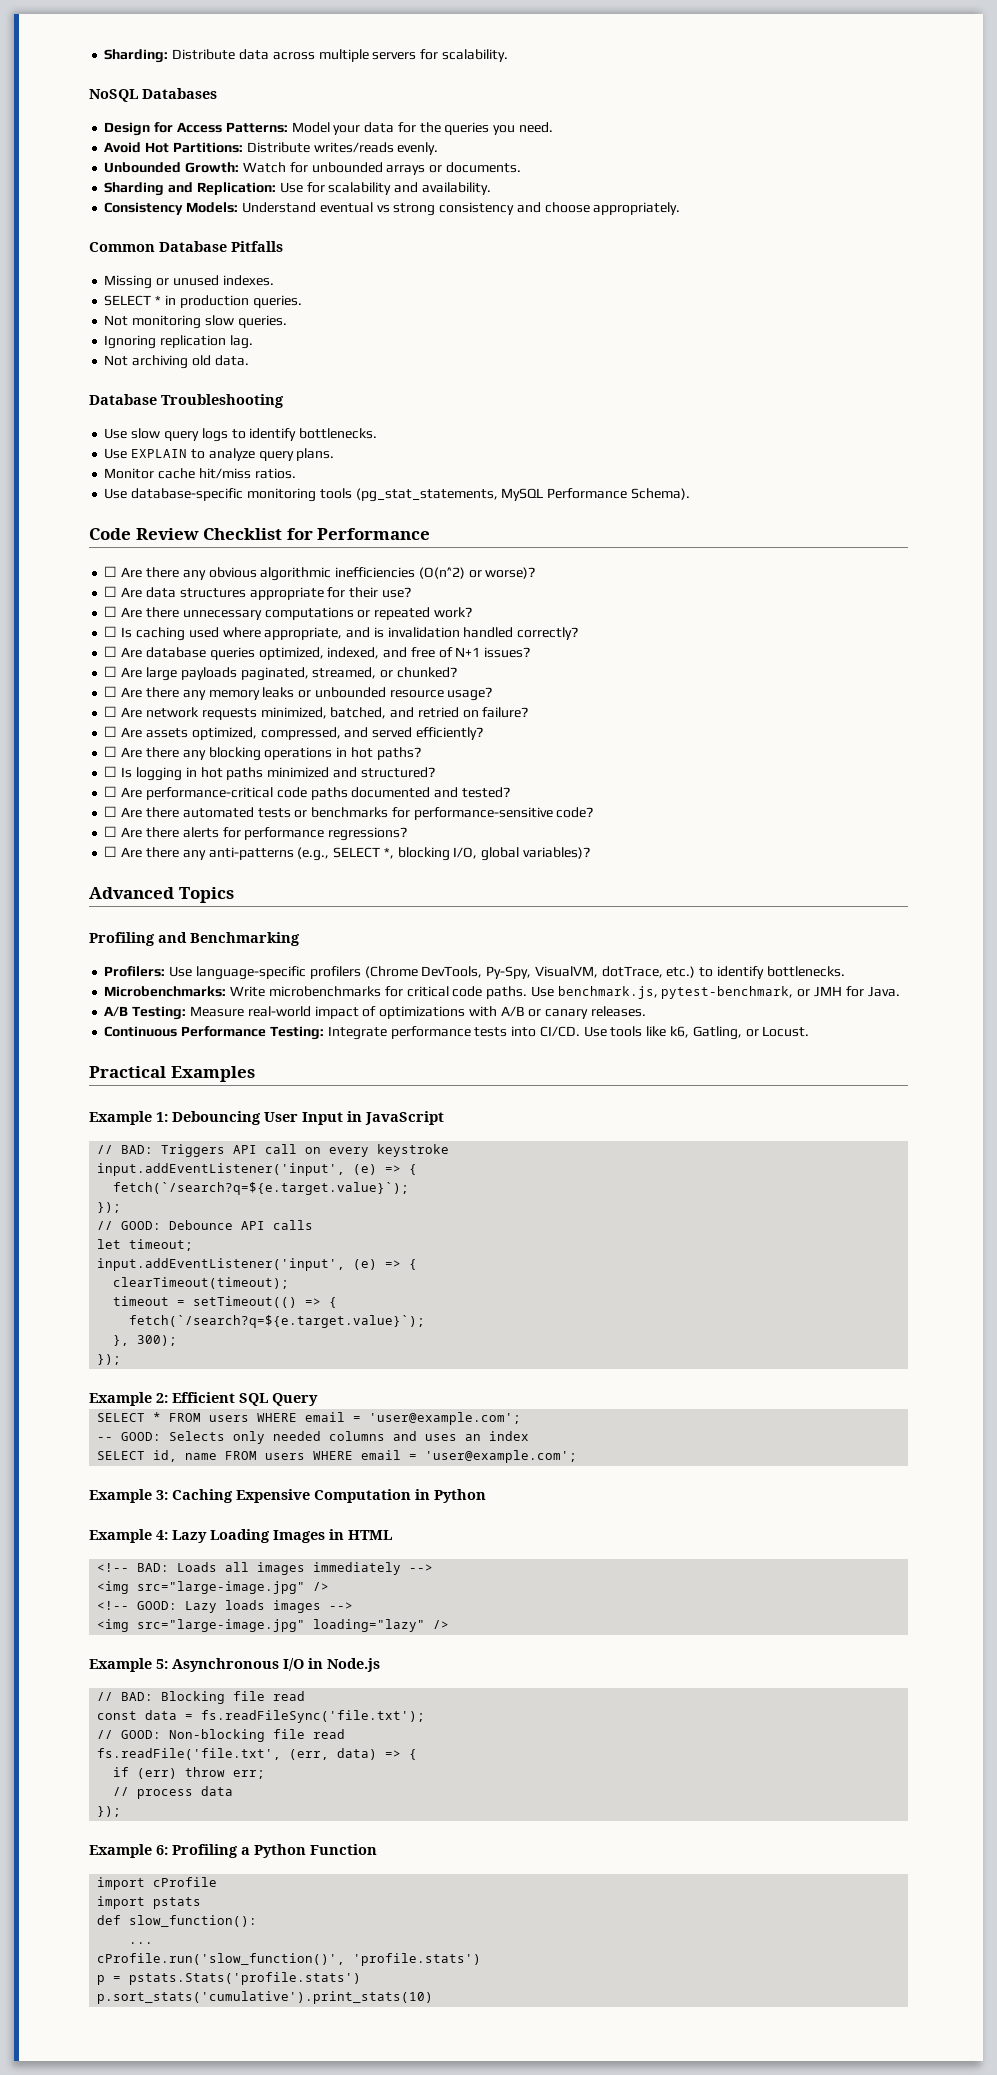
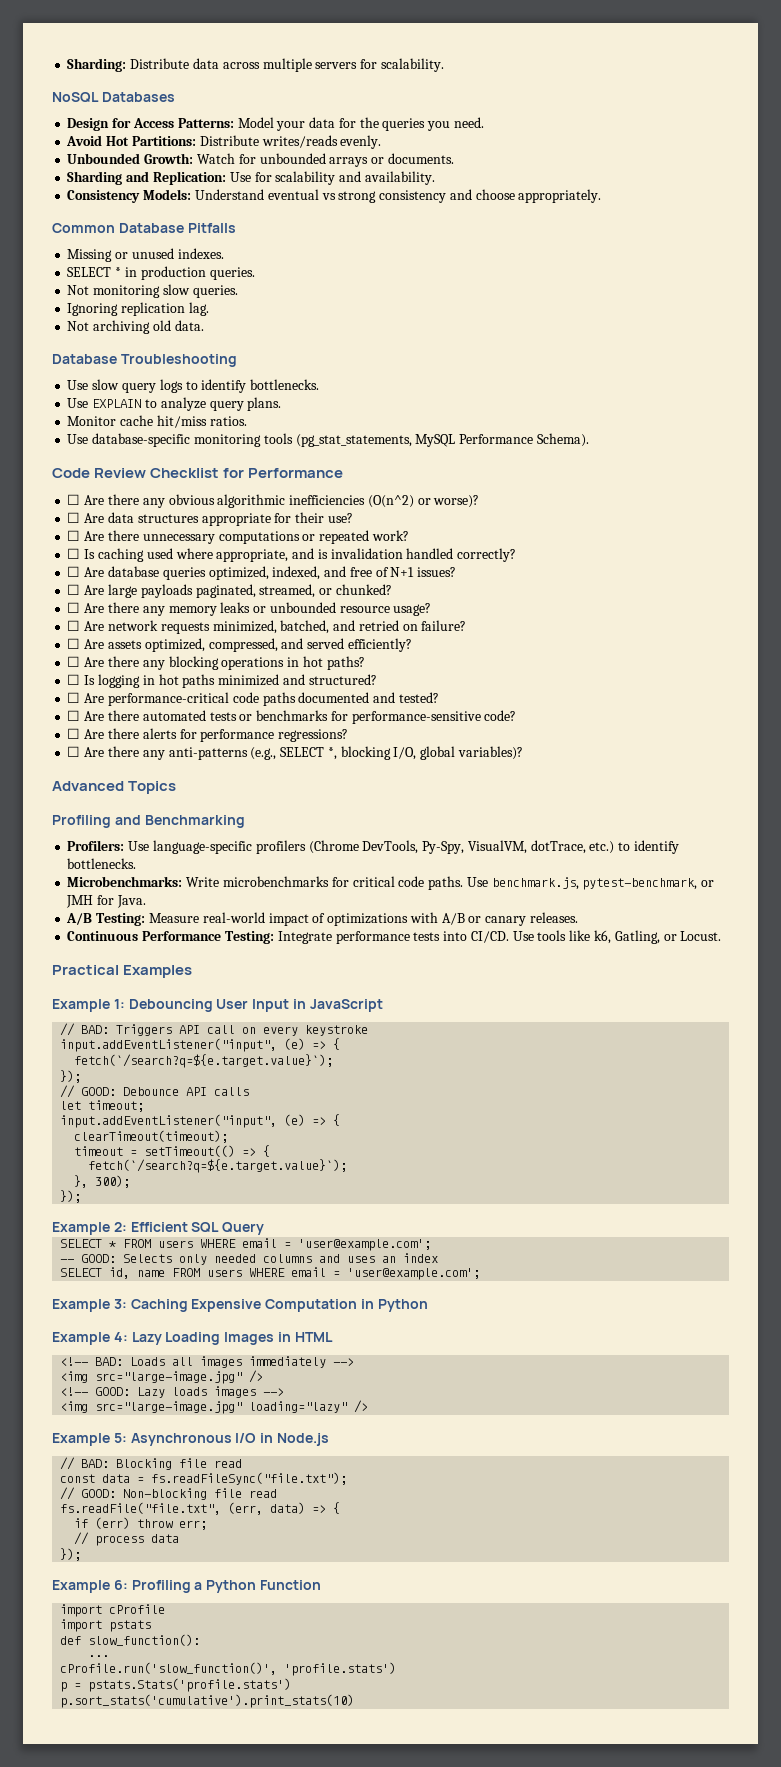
[97,1163,346,1176] input.addEventListener('input', -> [60,1038,278,1052] input.addEventListener("input",
[97,1258,346,1271] input.addEventListener('input', -> [60,1114,278,1128] input.addEventListener("input",
[201,1710,426,1723] fs.readFileSync('file.txt'); -> [151,1472,348,1485] fs.readFileSync("file.txt");
[97,1748,282,1760] fs.readFile('file.txt', -> [60,1502,222,1515] fs.readFile("file.txt",

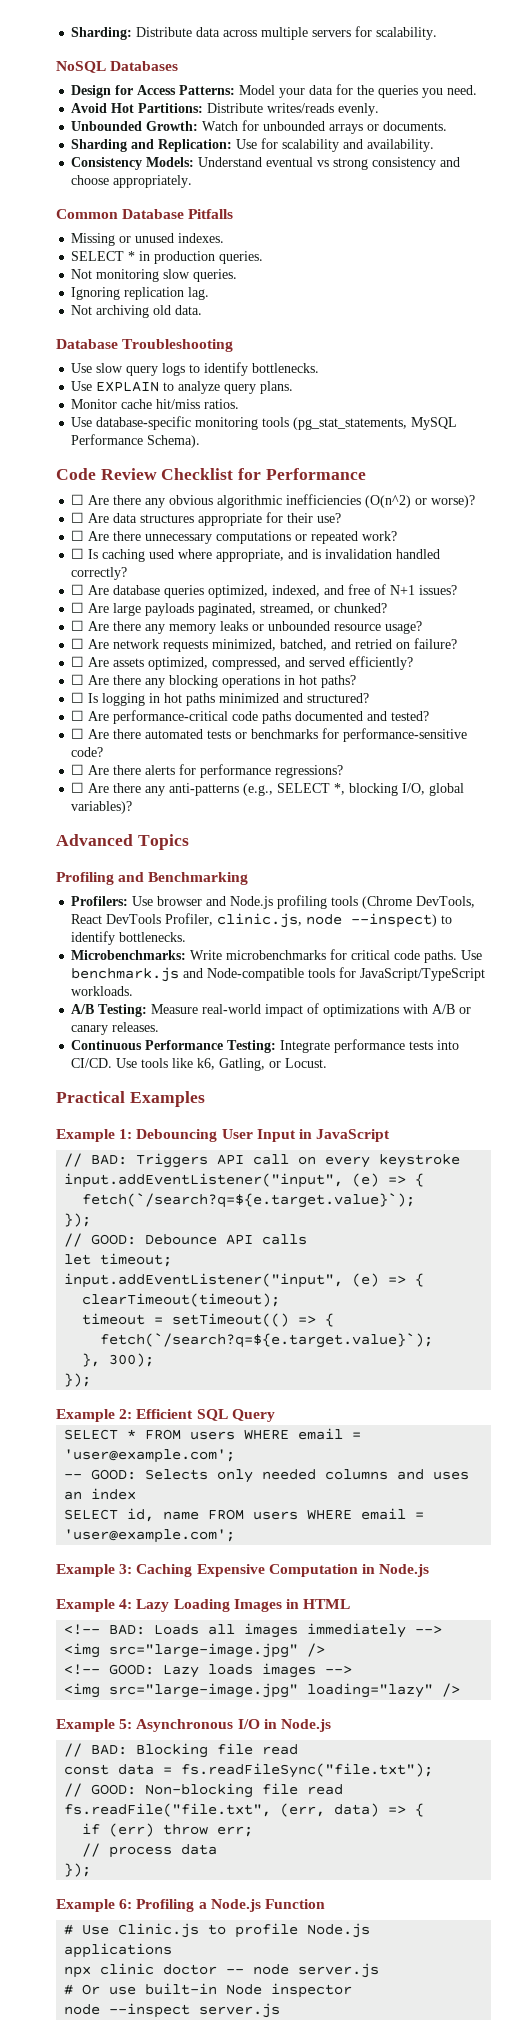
[152,840,615,854] language-specific profilers (Chrome DevTools, Py-Spy, VisualVM, dotTrace, etc.) -> [157,895,476,909] [71,913,438,928] browser and Node.js profiling tools (Chrome DevTools, React DevTools Profiler, clinic.js, node --inspect)
[491,877,715,890] [66,895,146,908] benchmark.js, pytest-benchmark, or JMH for Java. -> [71,967,486,982] [71,986,134,996] benchmark.js and Node-compatible tools for JavaScript/TypeScript workloads.
[377,1299,428,1312] Python -> [379,1564,430,1577] Node.js
[206,1580,257,1593] Python -> [210,1899,261,1912] Node.js
[60,1604,166,1617] [60,1619,152,1632] [60,1634,201,1646] [88,1655,110,1657] [60,1662,397,1676] [60,1678,292,1692] [60,1694,355,1708] import cProfile // import pstats // def slow_function(): // ... // cProfile.run('slow_function()', 'profile.stats') // p = pstats.Stats('profile.stats') // p.sort_stats('cumulative').print_stats(10) -> [64,1923,371,1938] [64,1943,173,1958] [64,1963,380,1978] [64,1983,353,1998] [64,2003,281,2018] # Use Clinic.js to profile Node.js applications // npx clinic doctor -- node server.js // # Or use built-in Node inspector // node --inspect server.js

